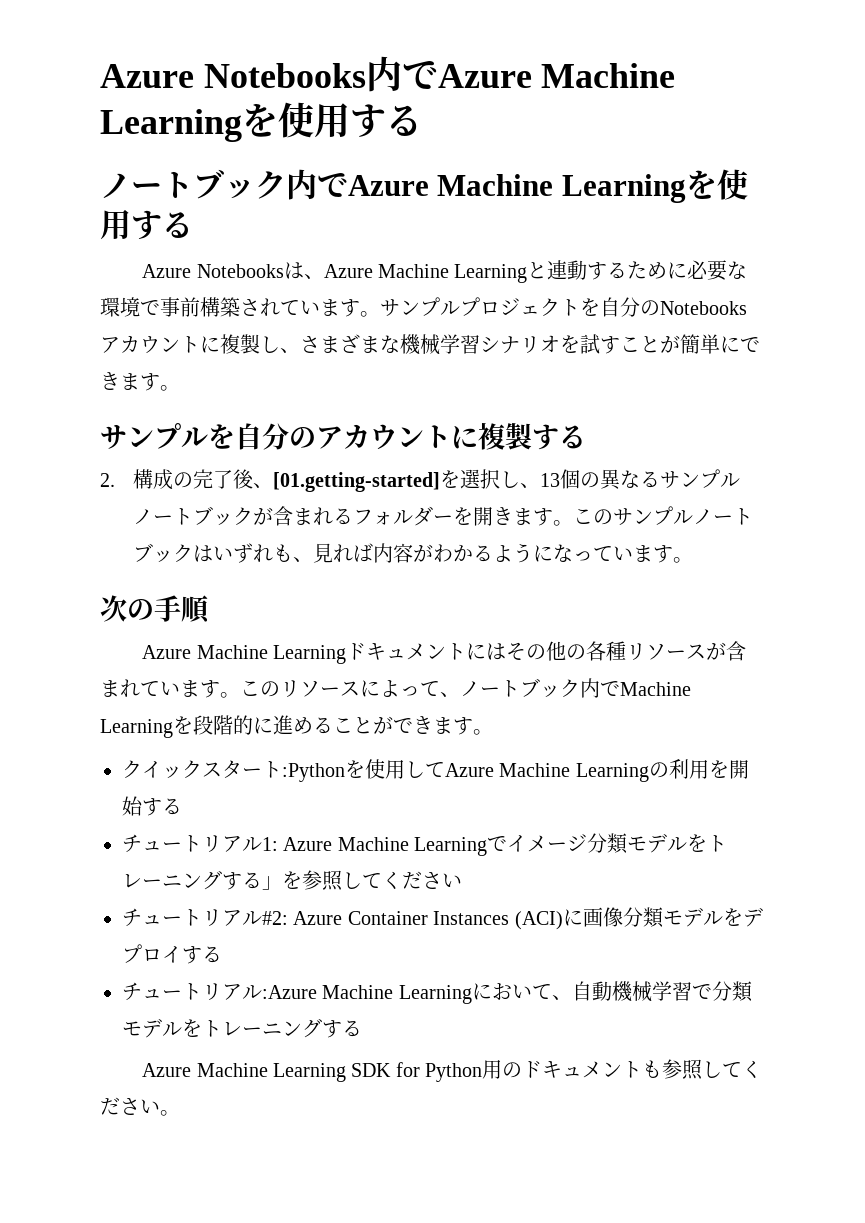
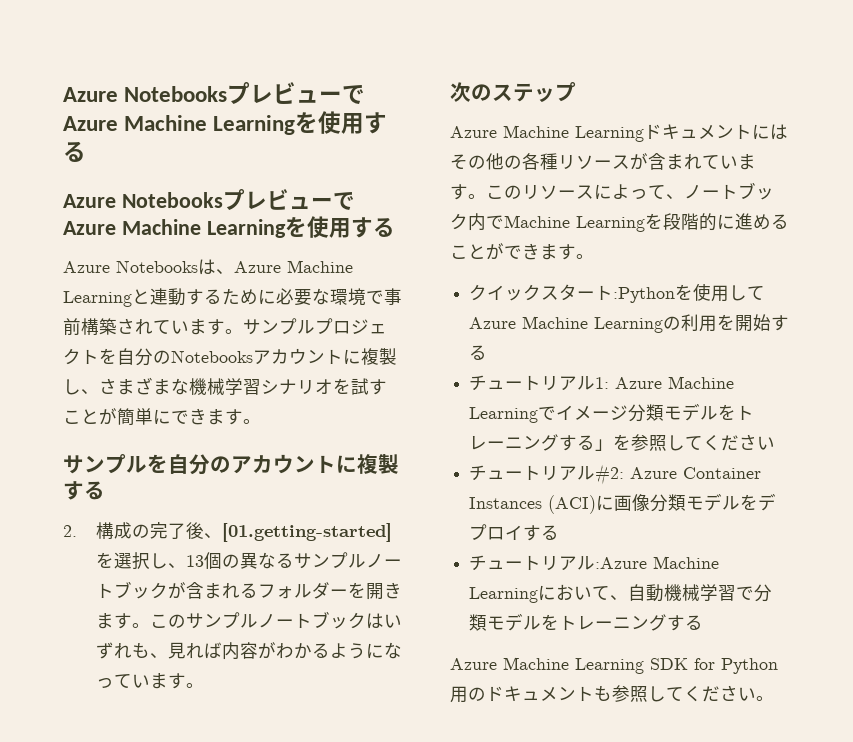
[100,56,676,92] [100,102,422,142] [100,169,317,200] Azure Notebooks内でAzure Machine Learningを使用する // ノートブック内 -> [63,82,366,104] [63,111,388,135] [63,141,86,162] [63,189,333,210] Azure NotebooksプレビューでAzure Machine Learningを使用する // Azure Notebooksプレビュー
[154,595,210,623] 手順 -> [492,82,576,102] ステップ

